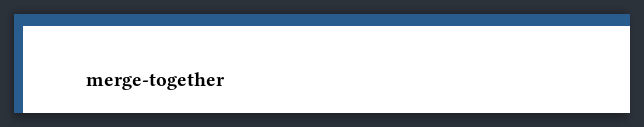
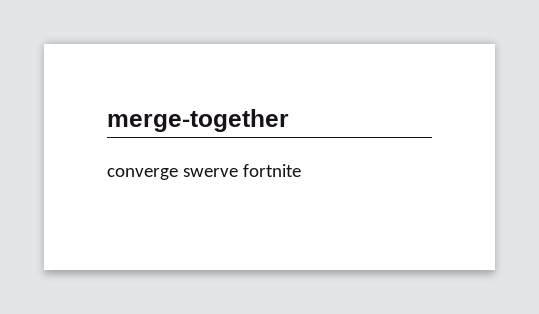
(225, 81) none -> [107,164,301,180] // converge swerve fortnite

